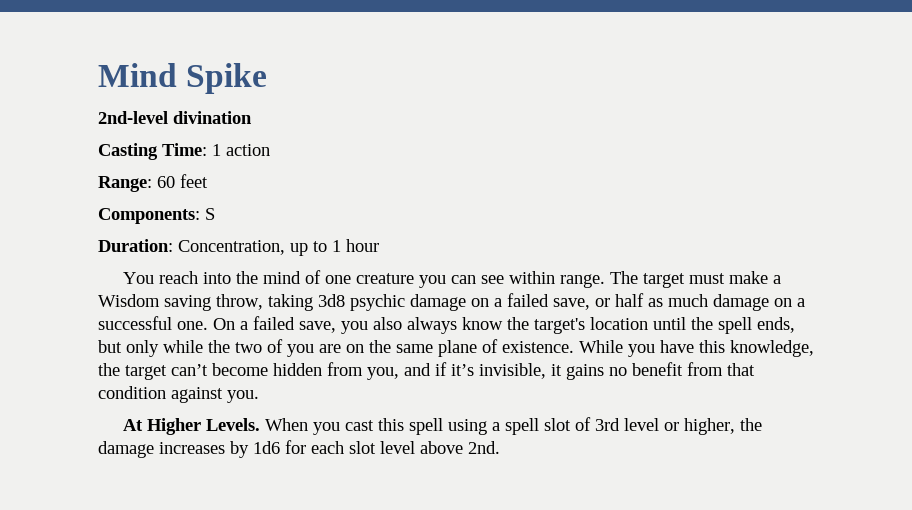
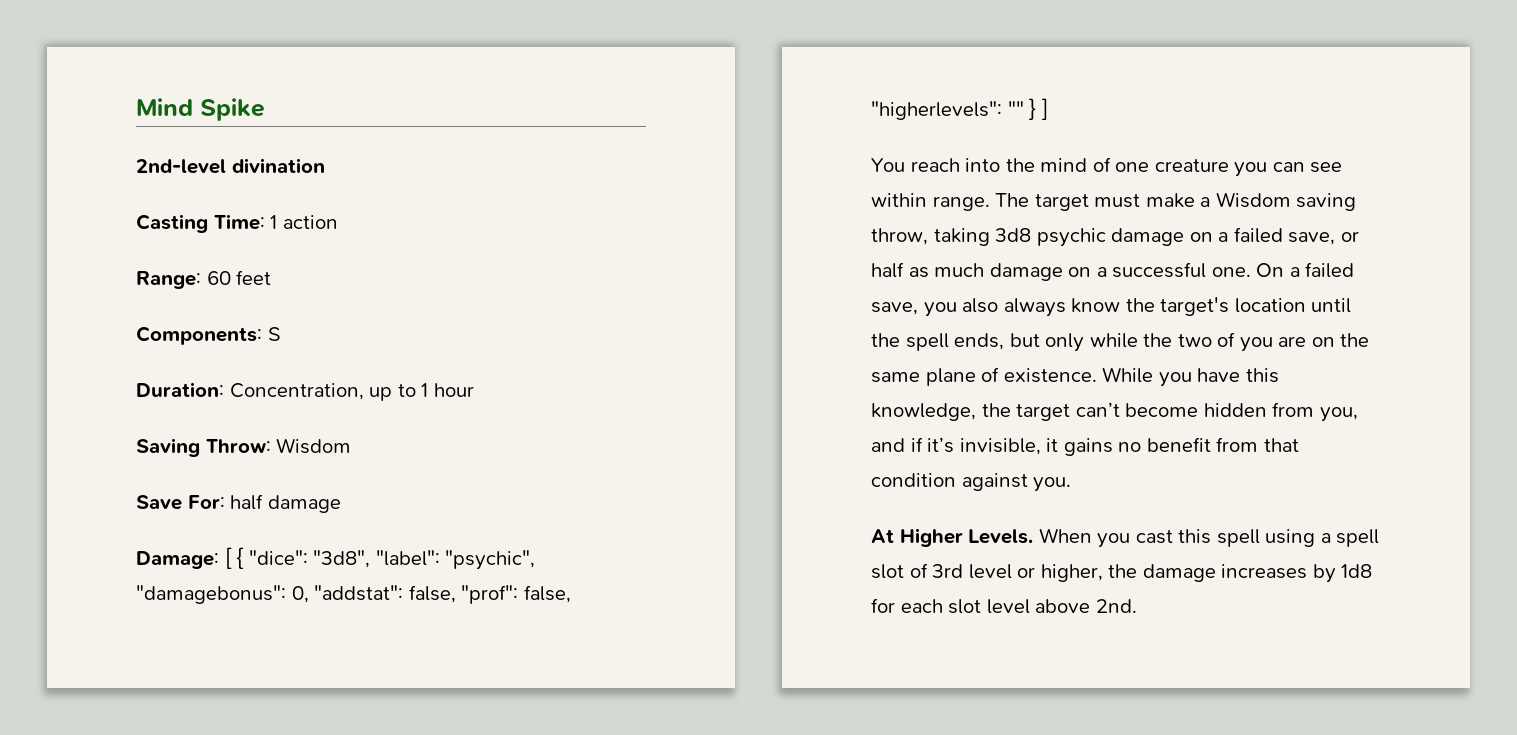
(379, 245) none -> [136,438,352,457] [136,494,341,513] [136,547,536,570] [136,585,571,604] [871,98,1048,120] // Saving Throw: Wisdom // Save For: half damage // Damage: [ { "dice": "3d8", "label": "psychic", "damagebonus": 0, "addstat": false, "prof": false, "higherlevels": "" } ]
[253,441,280,454] 1d6 -> [1341,564,1373,578] 1d8

